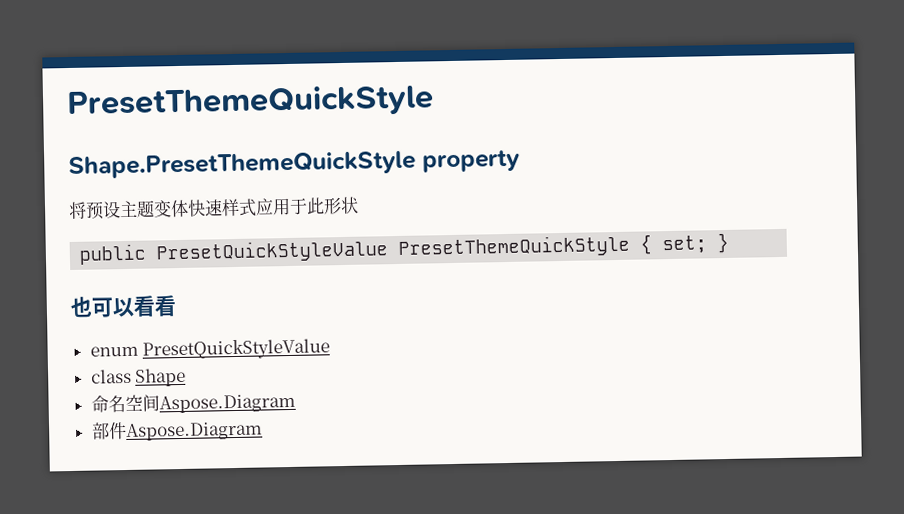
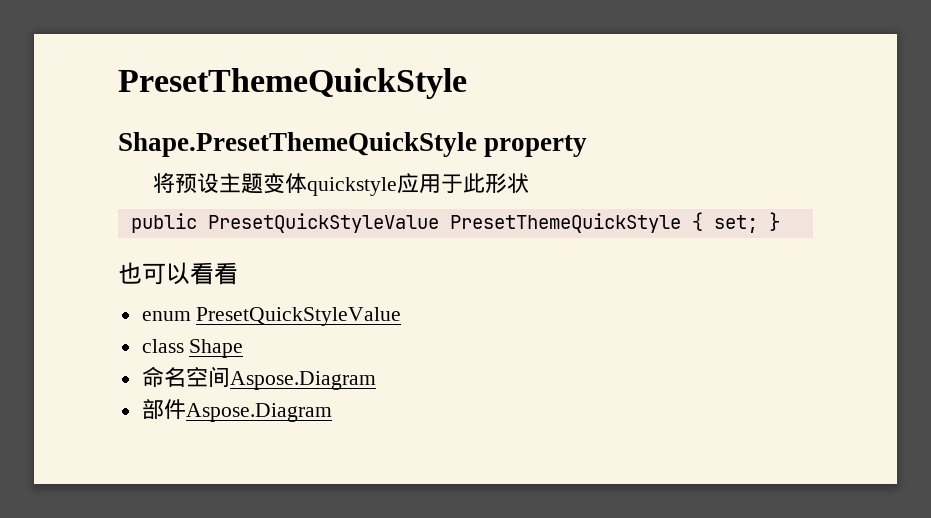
[187,198,257,217] 快速样式 -> [306,177,397,196] quickstyle

